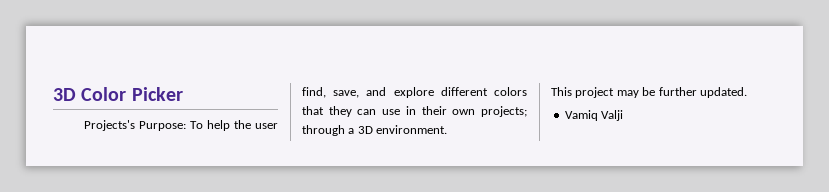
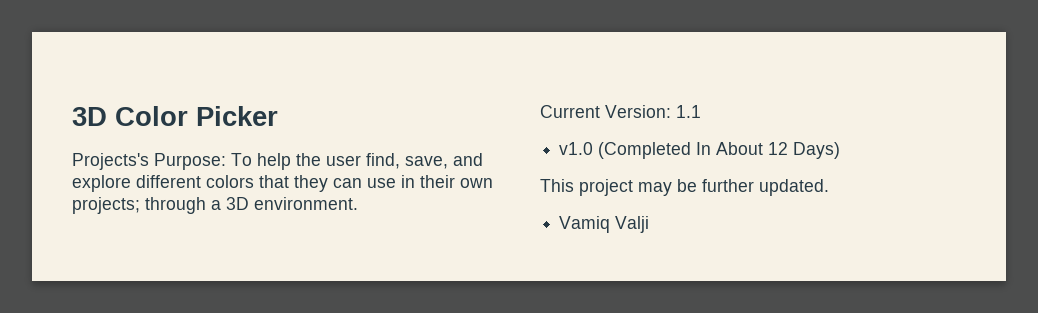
(448, 129) none -> [540,105,701,118] [559,142,841,159] // Current Version: 1.1 // v1.0 (Completed In About 12 Days)

